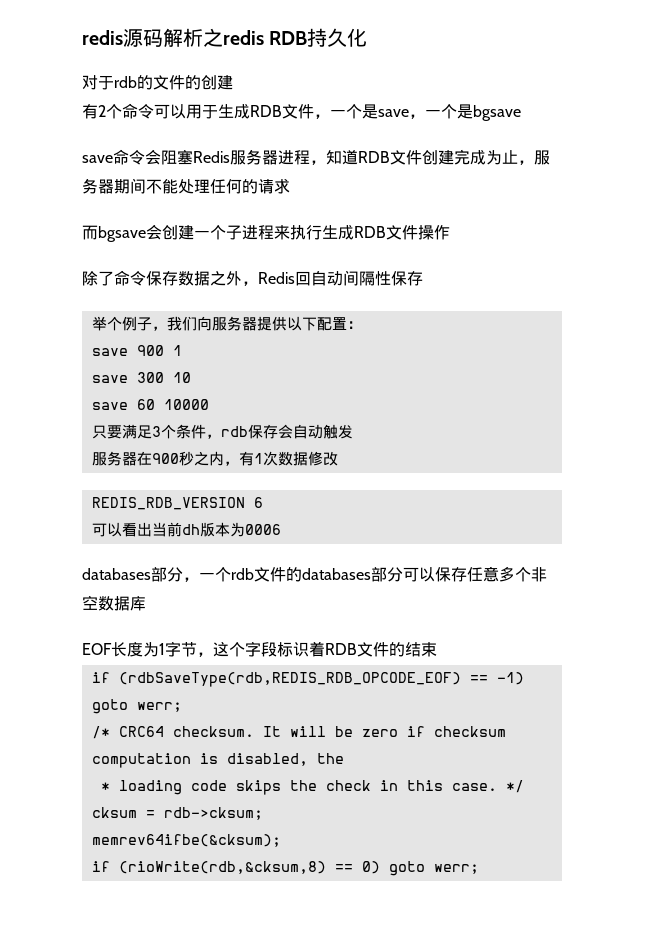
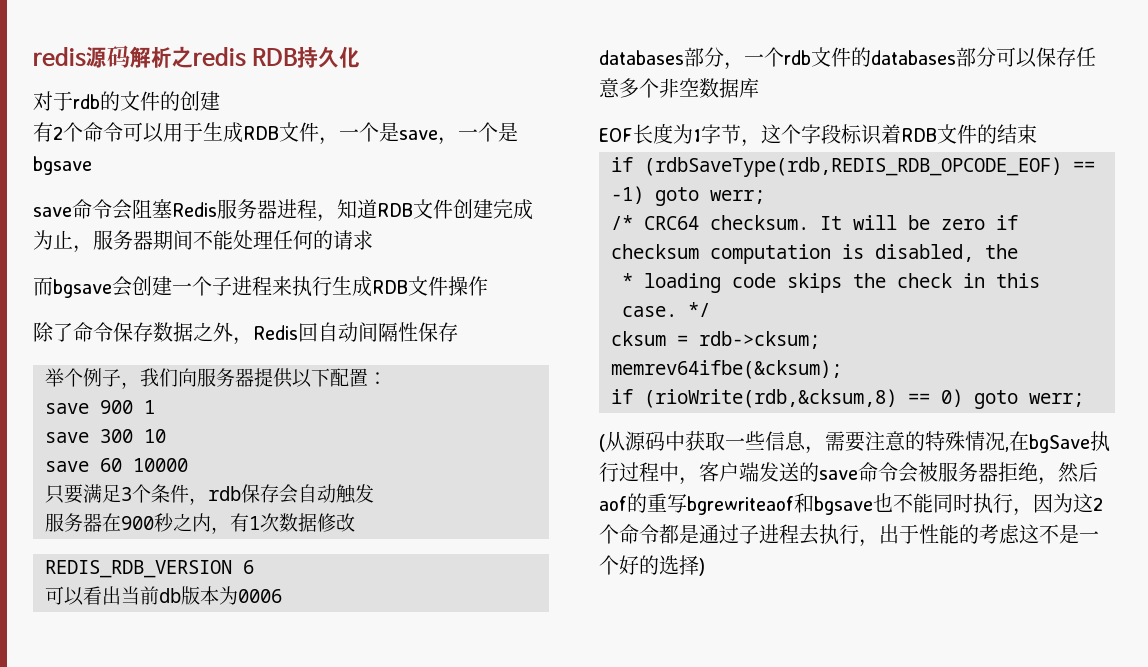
[181,524,200,535] dh -> [159,588,181,603] db
(479, 869) none -> [599,431,1110,454] [599,462,1098,485] [599,493,1103,516] [599,524,1099,547] [599,555,705,576] // (从源码中获取一些信息，需要注意的特殊情况,在bgSave执行过程中，客户端发送的save命令会被服务器拒绝，然后aof的重写bgrewriteaof和bgsave也不能同时执行，因为这2个命令都是通过子进程去执行，出于性能的考虑这不是一个好的选择)

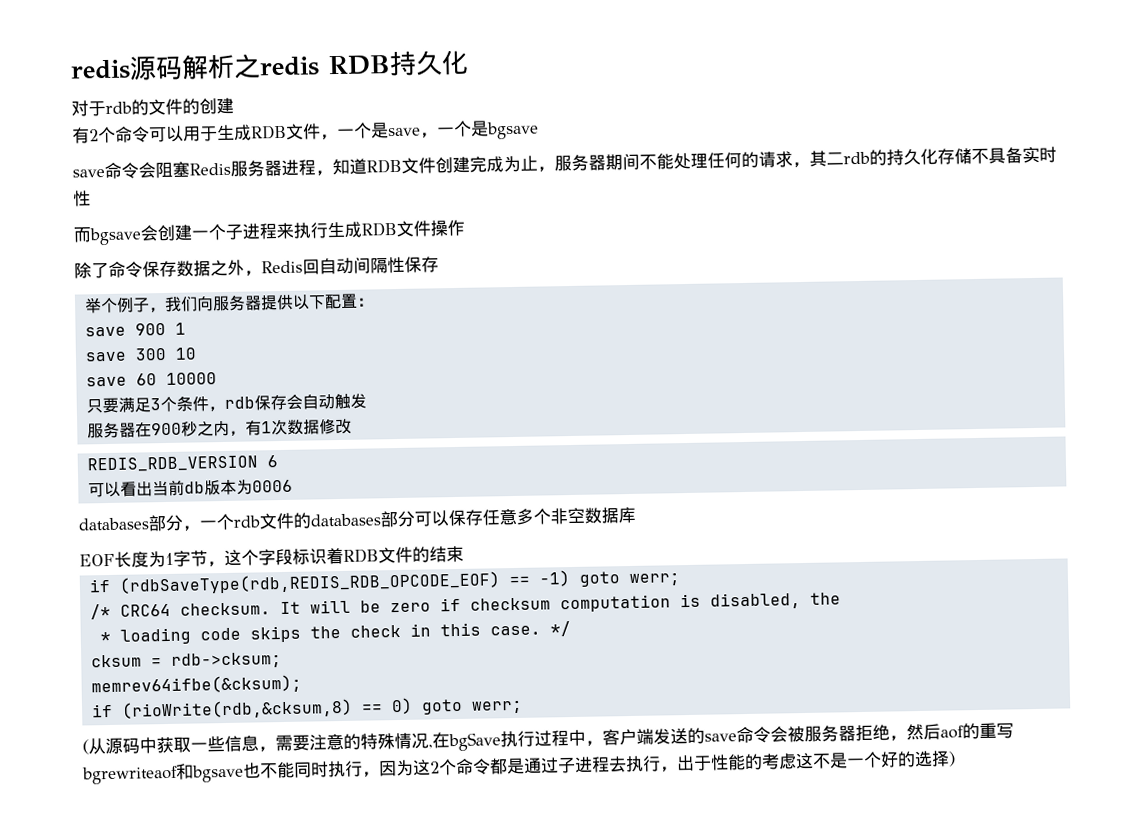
(373, 240) none -> [792,146,1057,169] [73,190,91,207] ，其二rdb的持久化存储不具备实时性

